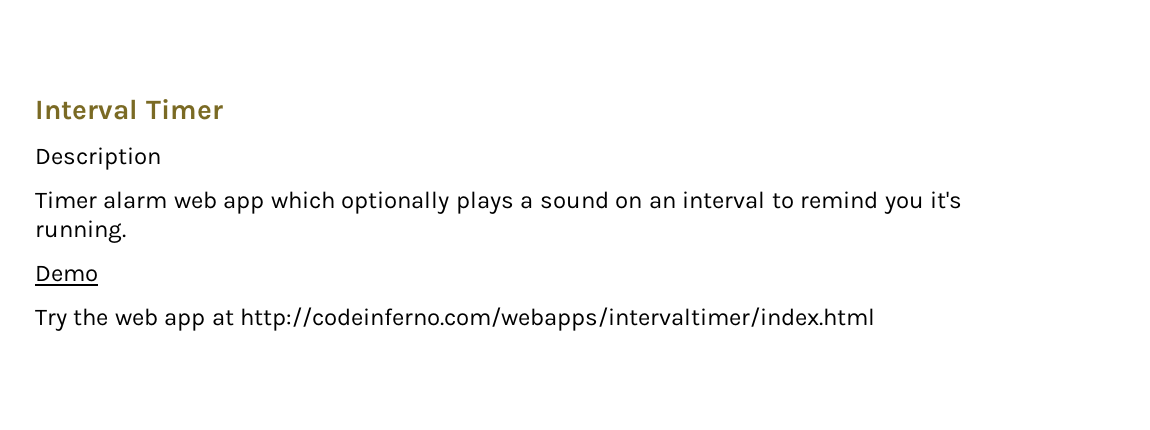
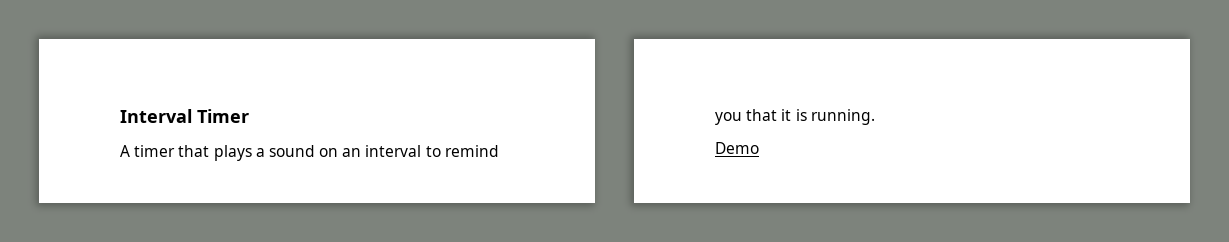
[35,147,161,170] [35,191,450,214] Description // Timer alarm web app which optionally -> [120,145,210,157] A timer that
[930,191,963,209] it's -> [746,109,807,121] that it is
[35,307,876,331] // Try the web app at http://codeinferno.com/webapps/intervaltimer/index.html -> (759, 148) none

